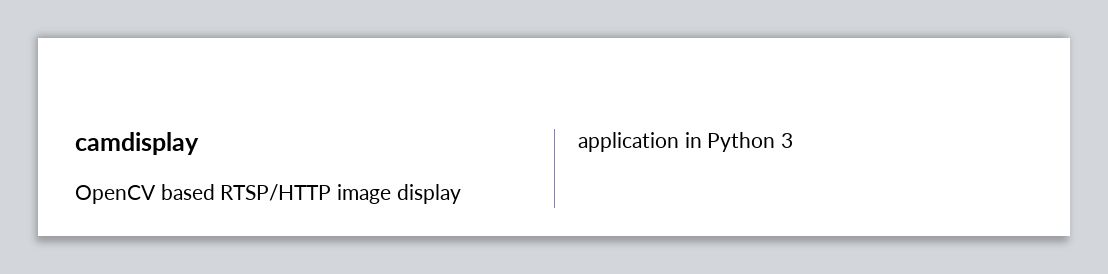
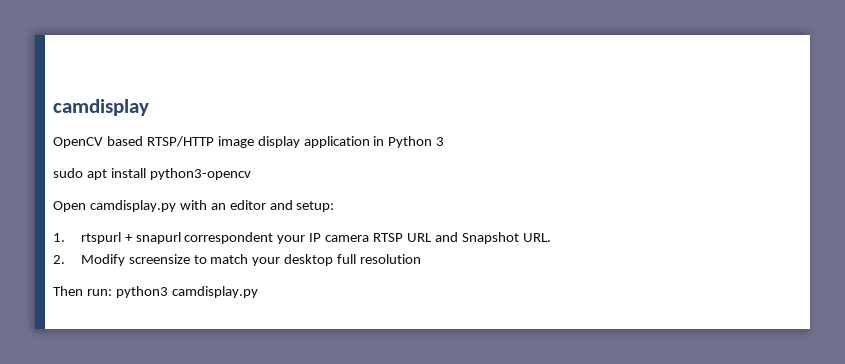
(794, 140) none -> [53,168,251,180] [53,200,335,212] [53,232,551,244] [53,254,422,266] [53,286,258,298] // sudo apt install python3-opencv // Open camdisplay.py with an editor and setup: // 1. rtspurl + snapurl correspondent your IP camera RTSP URL and Snapshot URL. // 2. Modify screensize to match your desktop full resolution // Then run: python3 camdisplay.py

